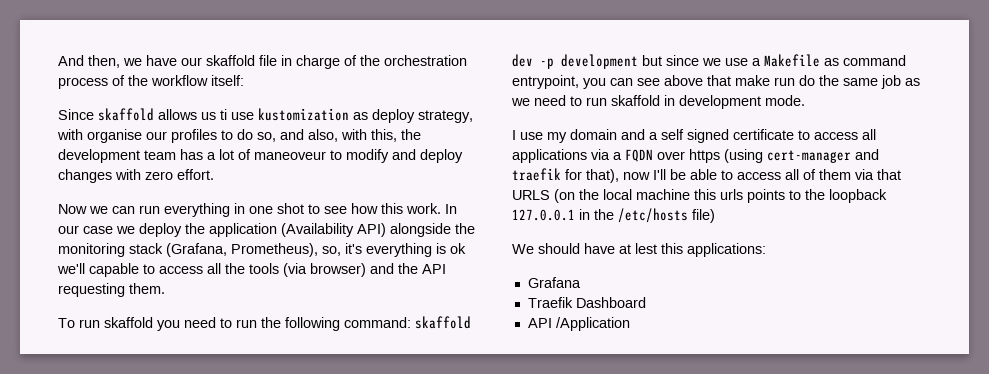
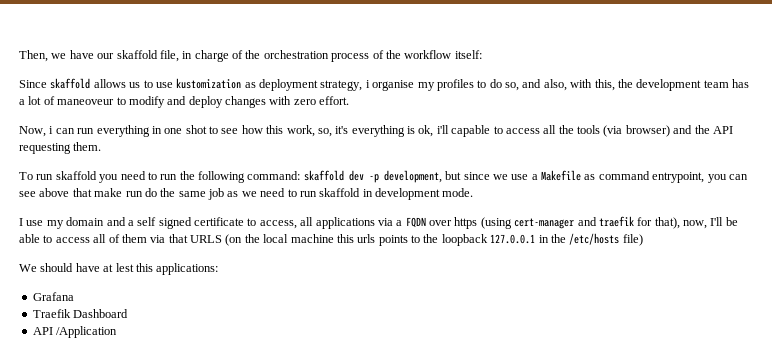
[58,55,120,68] And then, -> [19,50,48,62] Then,
[259,55,277,66] file -> [159,50,179,62] file,
[220,109,227,120] ti -> [143,80,153,88] to
[372,109,473,123] [57,129,167,143] deploy strategy, with organise our -> [259,79,435,91] deployment strategy, i organise my
[58,204,108,214] Now we -> [19,126,54,137] Now, i
[406,203,457,214] [58,223,475,237] [58,243,318,257] work. In our case we deploy the application (Availability API) alongside the monitoring stack (Grafana, Prometheus), -> [286,125,315,137] work,
[450,243,466,254] [57,263,85,274] ok we'll -> [418,125,449,137] ok, i'll
[561,54,638,69] development -> [383,170,442,183] development,
[814,132,858,140] access -> [259,220,297,229] access,
[623,172,650,180] now -> [683,220,707,229] now,

